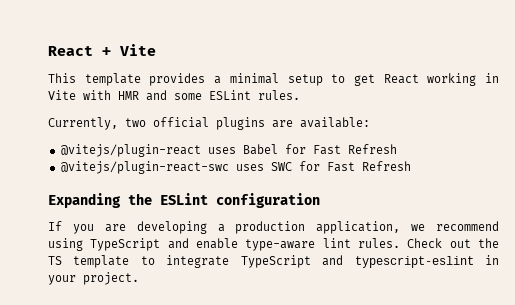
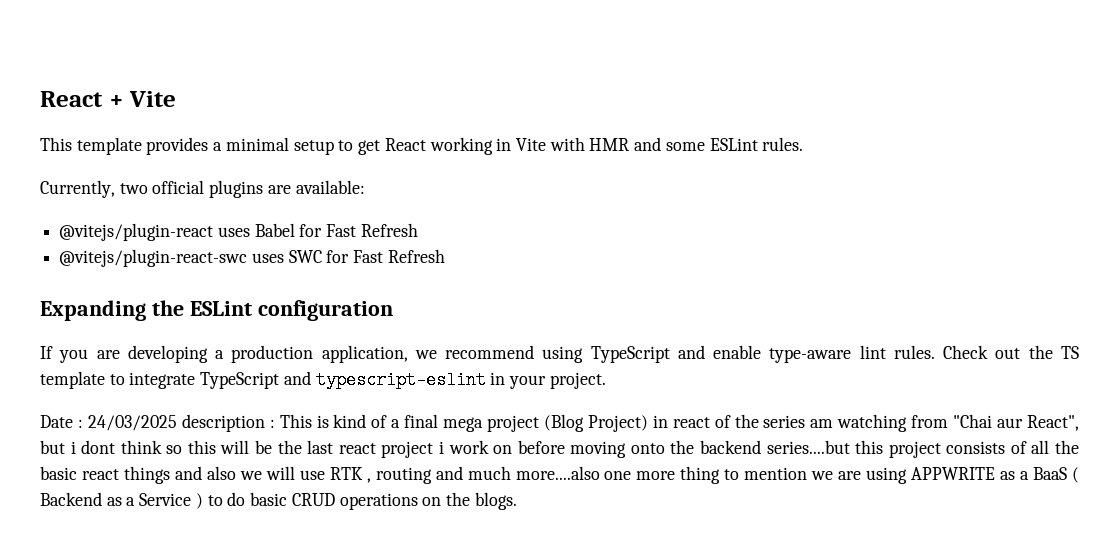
(139, 278) none -> [40,414,1079,432] [40,440,1080,458] [40,466,1079,484] [40,492,517,510] // Date : 24/03/2025 description : This is kind of a final mega project (Blog Project) in react of the series am watching from "Chai aur React", but i dont think so this will be the last react project i work on before moving onto the backend series....but this project consists of all the basic react things and also we will use RTK , routing and much more....also one more thing to mention we are using APPWRITE as a BaaS ( Backend as a Service ) to do basic CRUD operations on the blogs.

